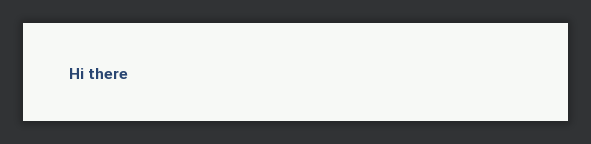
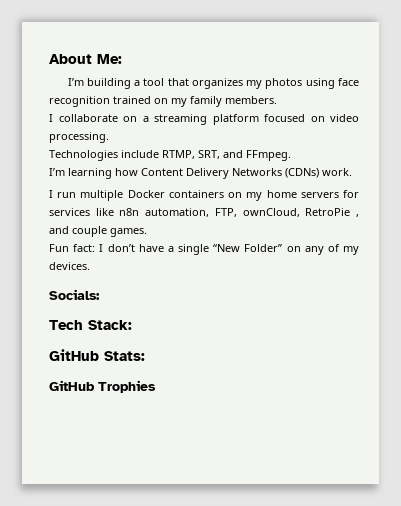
[69,68,129,79] Hi there -> [49,54,122,64] [67,78,359,89] [49,96,277,107] [49,114,359,125] [49,132,109,143] [49,150,291,161] [49,168,352,179] [49,190,360,201] [49,208,359,217] [49,226,147,237] [49,244,359,255] [49,262,90,270] [49,289,100,300] [49,320,132,330] [49,349,145,361] [49,380,156,393] About Me: // I’m building a tool that organizes my photos using face recognition trained on my family members. // I collaborate on a streaming platform focused on video processing. // Technologies include RTMP, SRT, and FFmpeg. // I’m learning how Content Delivery Networks (CDNs) work. // I run multiple Docker containers on my home servers for services like n8n automation, FTP, ownCloud, RetroPie , and couple games. // Fun fact: I don’t have a single “New Folder” on any of my devices. // Socials: // Tech Stack: // GitHub Stats: // GitHub Trophies

